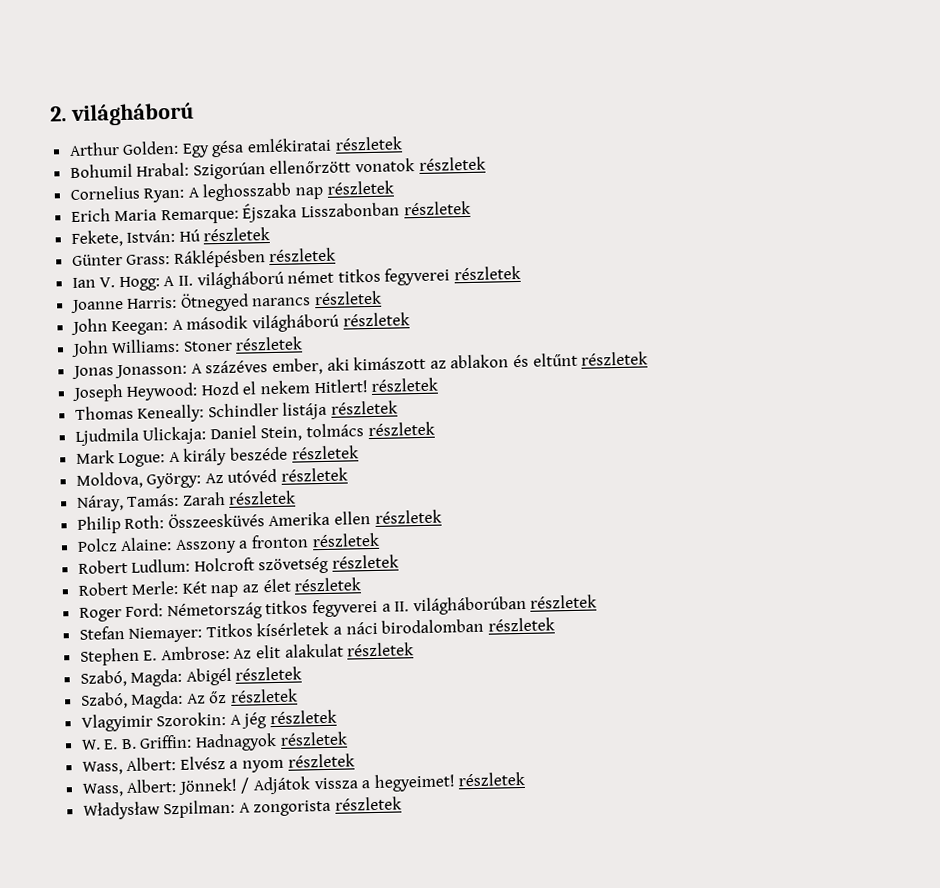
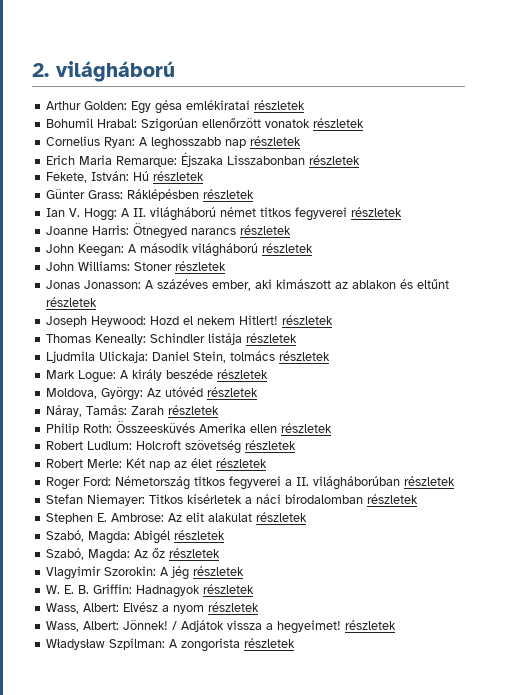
[76,532,380,554] // Polcz Alaine: Asszony a fronton részletek -> (333, 428) none

